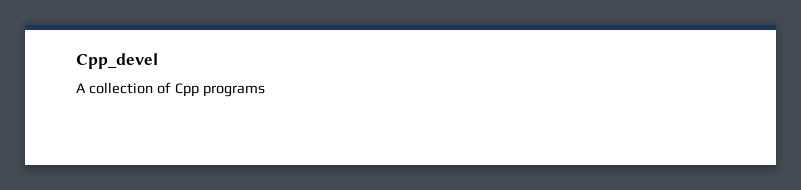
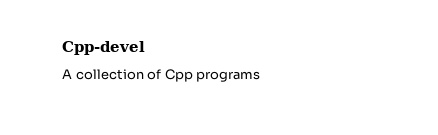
[76,53,158,69] Cpp_devel -> [62,41,145,55] Cpp-devel

